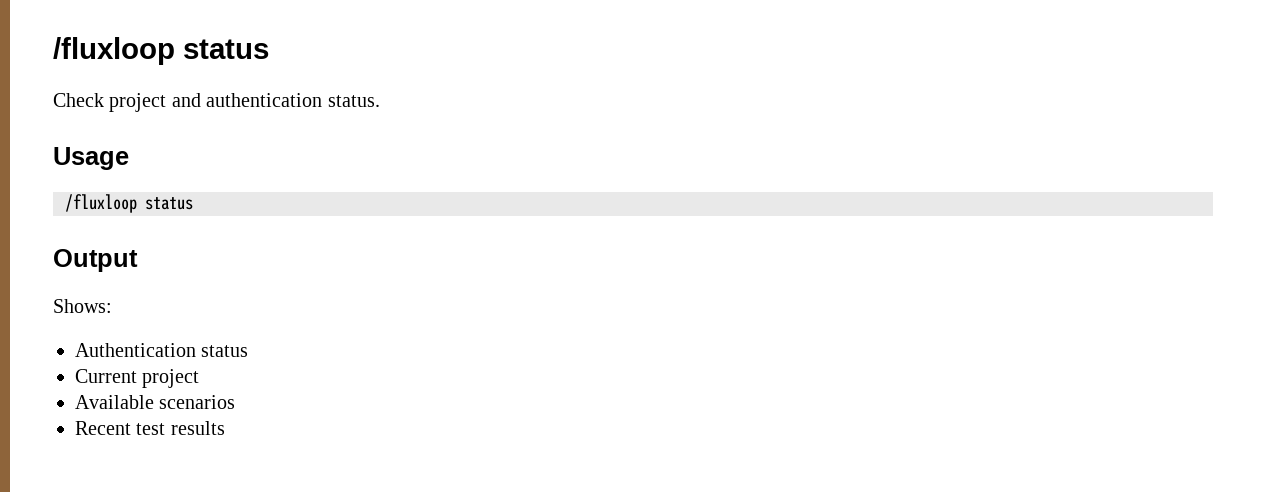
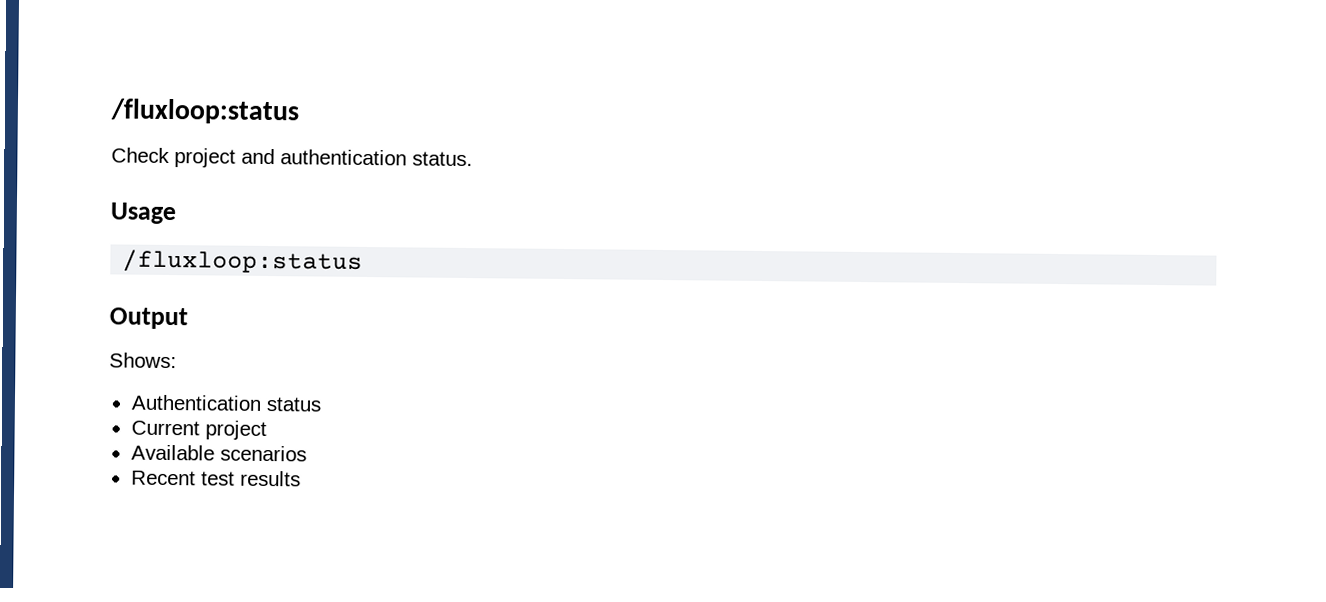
[53,37,269,65] /fluxloop status -> [110,98,300,125] /fluxloop:status
[65,194,193,213] /fluxloop status -> [122,249,364,274] /fluxloop:status

